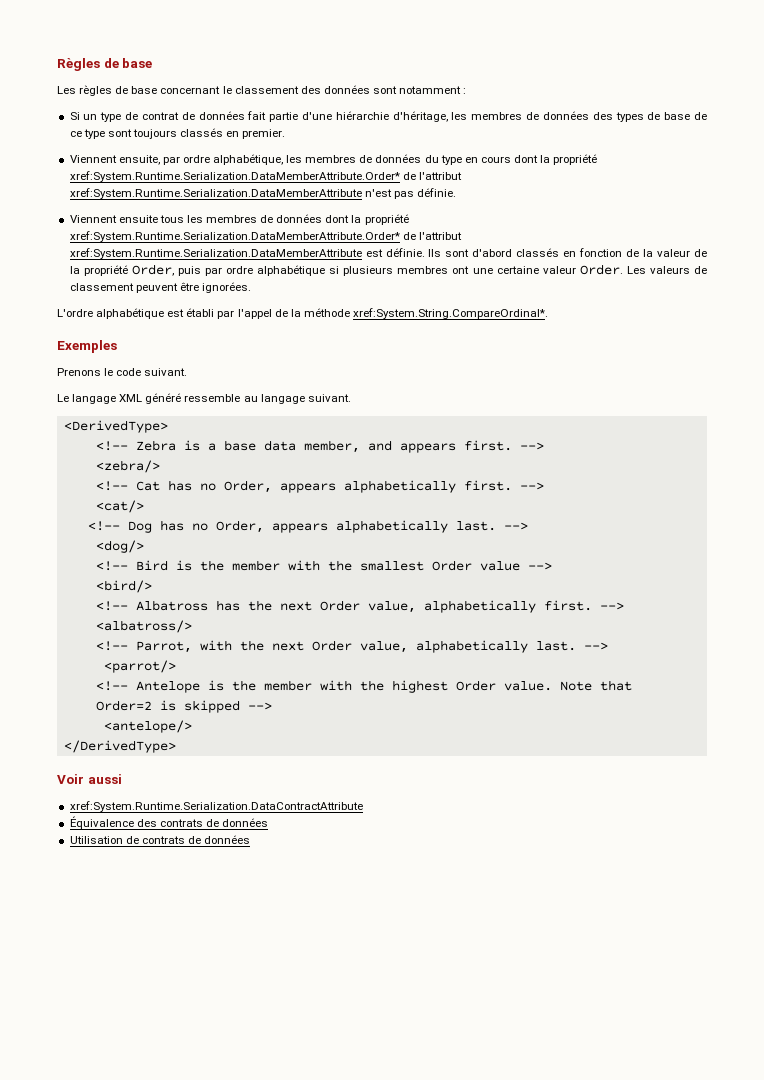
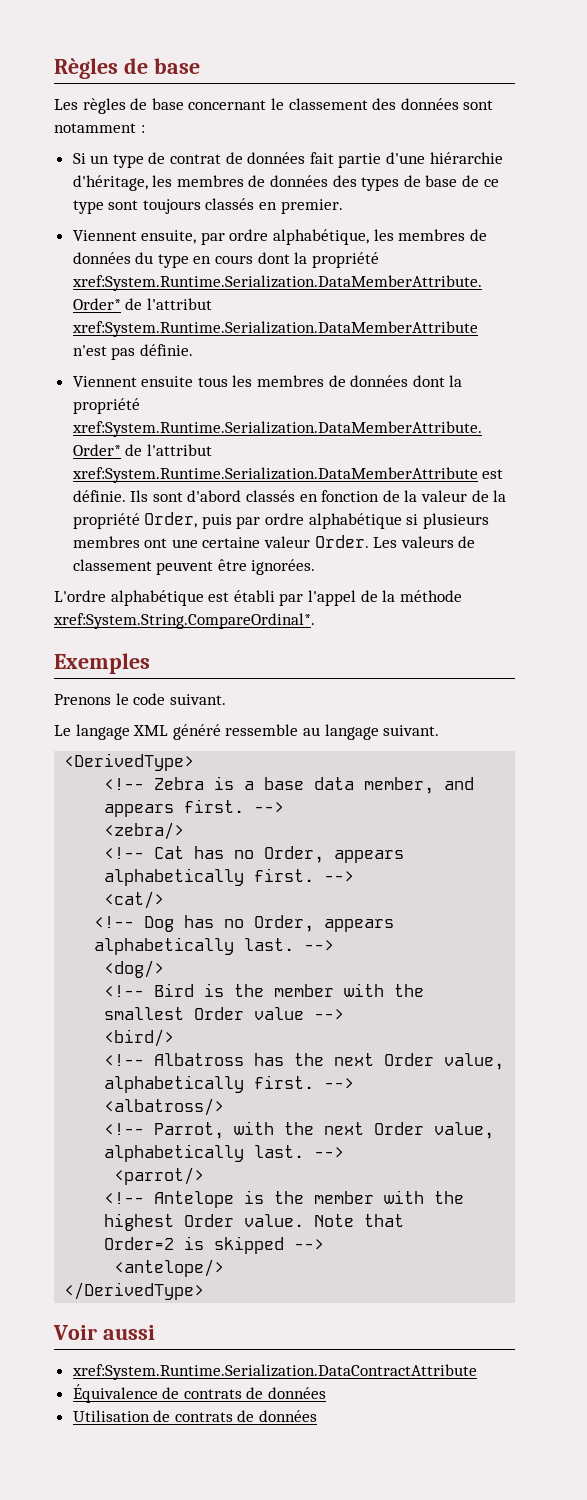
[136,819,157,827] des -> [162,1387,180,1399] de

